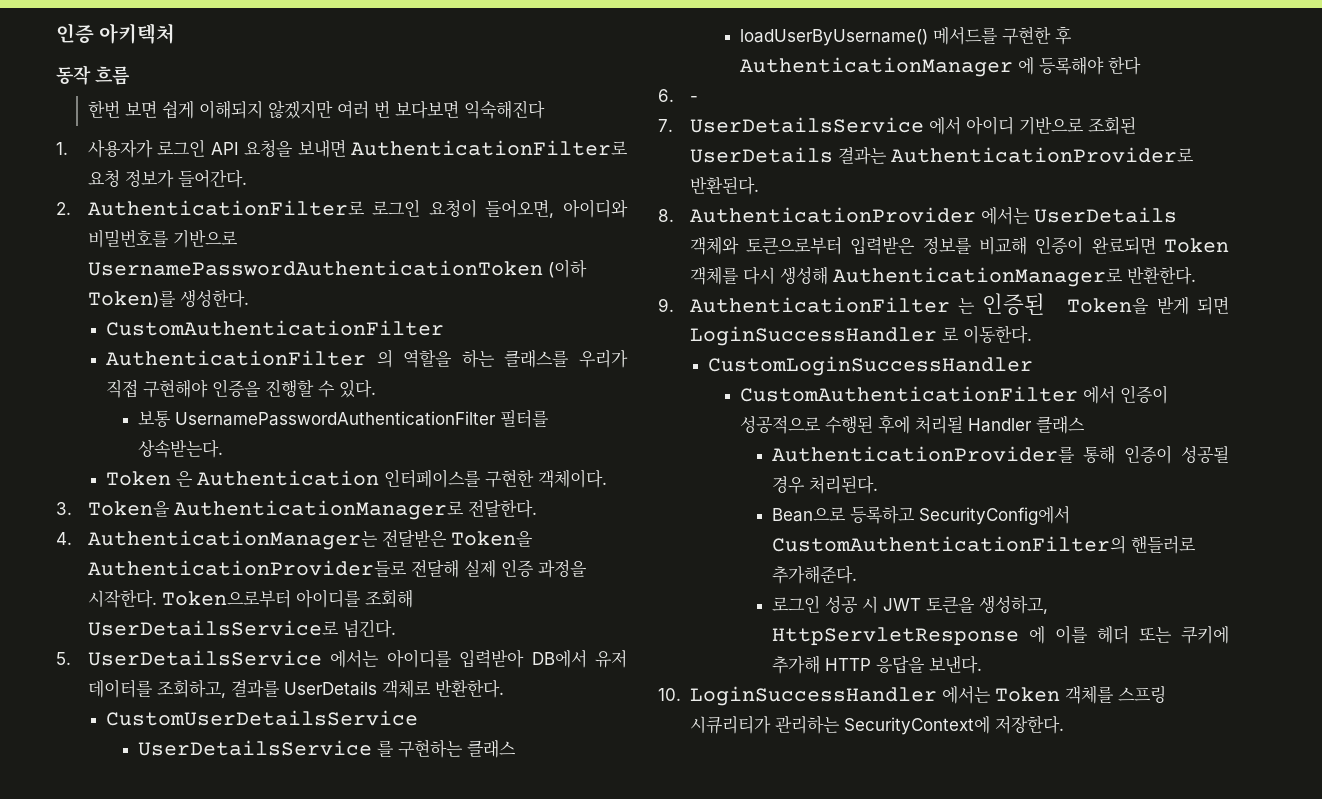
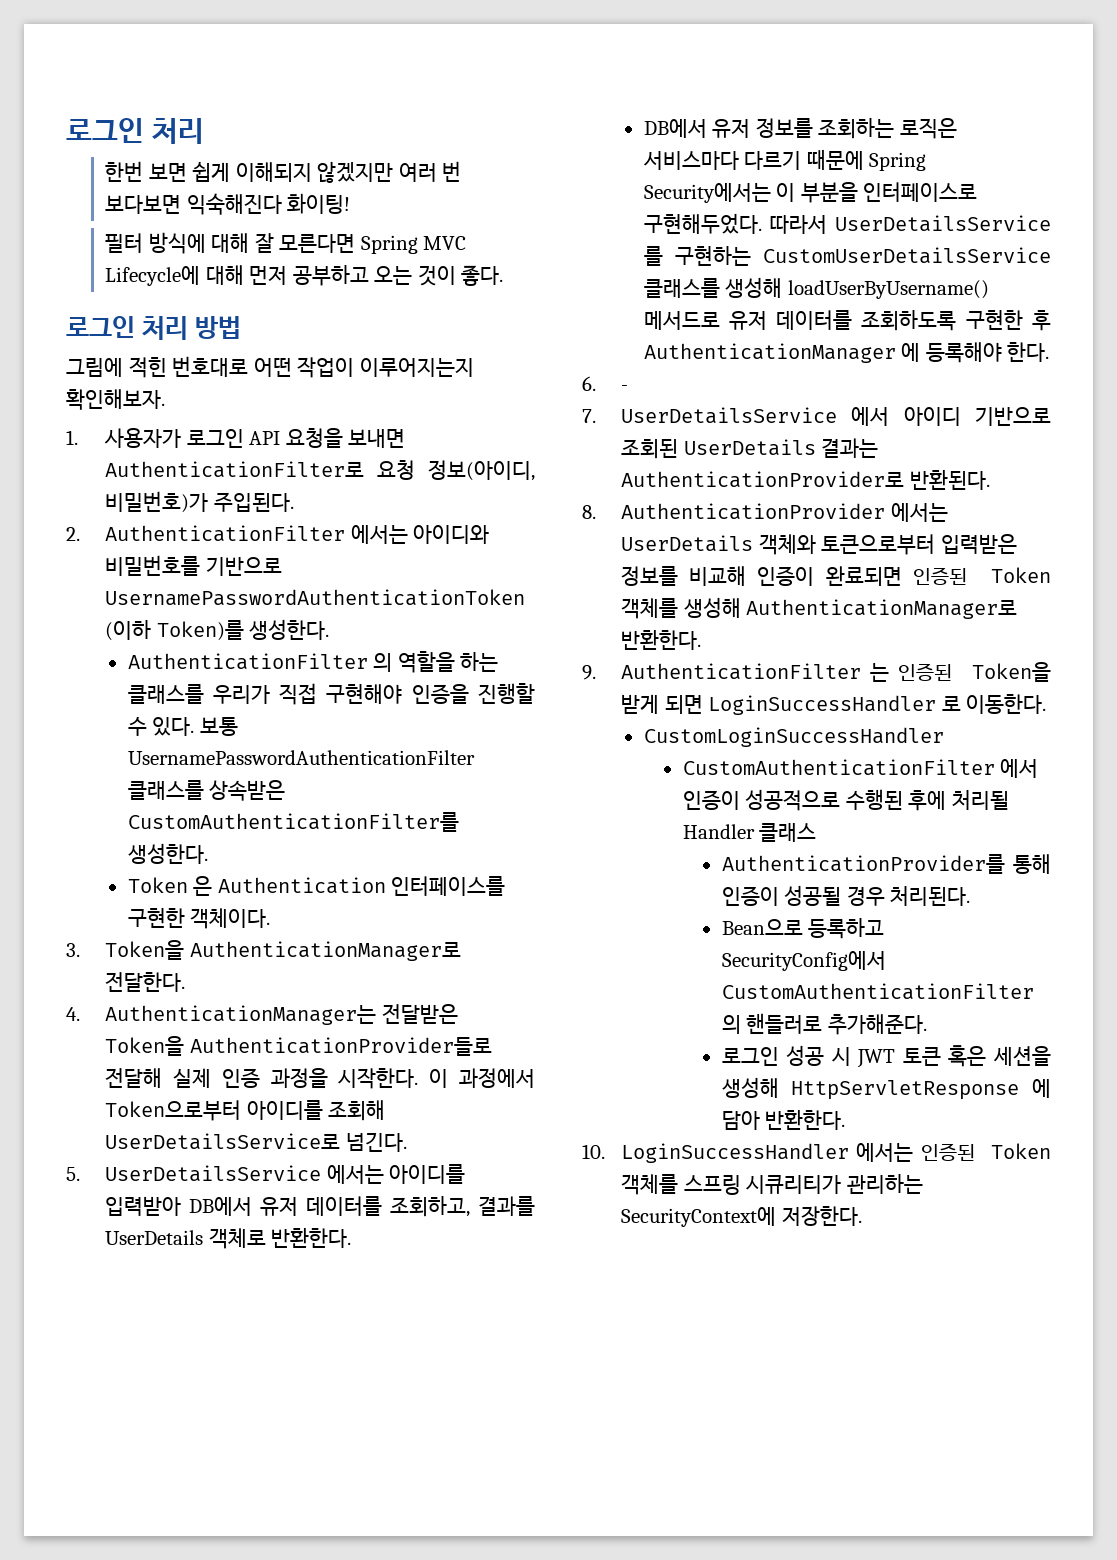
[56,23,176,44] [56,65,130,85] 인증 아키텍처 // 동작 흐름 -> [66,118,204,144] 로그인 처리
(545, 109) none -> [287,193,351,214] [105,232,467,254] [105,265,504,286] [66,316,241,340] [66,356,474,378] [66,389,165,410] 화이팅! // 필터 방식에 대해 잘 모른다면 Spring MVC Lifecycle에 대해 먼저 공부하고 오는 것이 좋다. // 로그인 처리 방법 // 그림에 적힌 번호대로 어떤 작업이 이루어지는지 확인해보자.
[124,169,247,188] [56,199,555,218] 정보가 들어간다. // 2. AuthenticationFilter로 로그인 요청이 들어오면, -> [428,460,535,481] [105,491,294,513] [66,525,408,544] 정보(아이디, 비밀번호)가 주입된다. // 2. AuthenticationFilter 에서는
[106,320,445,336] // CustomAuthenticationFilter -> (330, 629) none
(377, 389) // -> (195, 726) none
[500,410,550,428] [138,440,224,458] 필터를 상속받는다. -> [127,780,286,801] [127,812,459,832] [127,843,208,864] 클래스를 상속받은 CustomAuthenticationFilter를 생성한다.
(157, 598) none -> [429,1068,535,1088] 이 과정에서
[106,710,419,726] [138,739,517,758] [740,26,999,46] CustomUserDetailsService // UserDetailsService 를 구현하는 클래스 // loadUserByUsername() 메서드를 -> [643,118,957,139] [642,149,927,171] [643,182,978,203] [643,213,1051,234] [643,246,1051,266] [643,277,989,299] [643,310,957,331] DB에서 유저 정보를 조회하는 로직은 서비스마다 다르기 때문에 Spring Security에서는 이 부분을 인터페이스로 구현해두었다. 따라서 UserDetailsService 를 구현하는 CustomUserDetailsService 클래스를 생성해 loadUserByUsername() 메서드로 유저 데이터를 조회하도록
[1108,56,1142,75] 한다 -> [1007,342,1050,362] 한다.
[1163,238,1229,253] [689,266,775,285] Token 객체를 다시 -> [912,567,1051,585] [621,598,679,619] 인증된 Token 객체를
[925,595,1048,614] [771,625,1229,646] [771,655,982,674] 토큰을 생성하고, HttpServletResponse 에 이를 헤더 또는 쿠키에 추가해 HTTP 응답을 보낸다. -> [902,1045,1051,1067] [721,1077,1051,1100] [721,1109,846,1130] 토큰 혹은 세션을 생성해 HttpServletResponse 에 담아 반환한다.
(991, 694) none -> [920,1143,975,1161] 인증된

